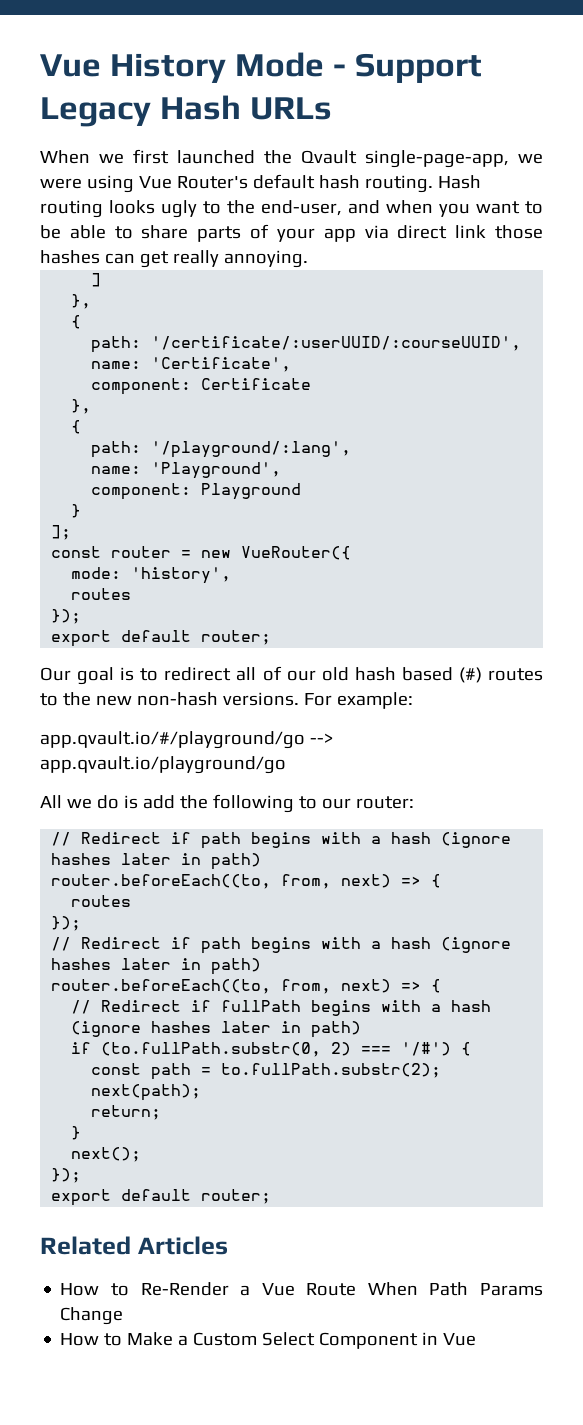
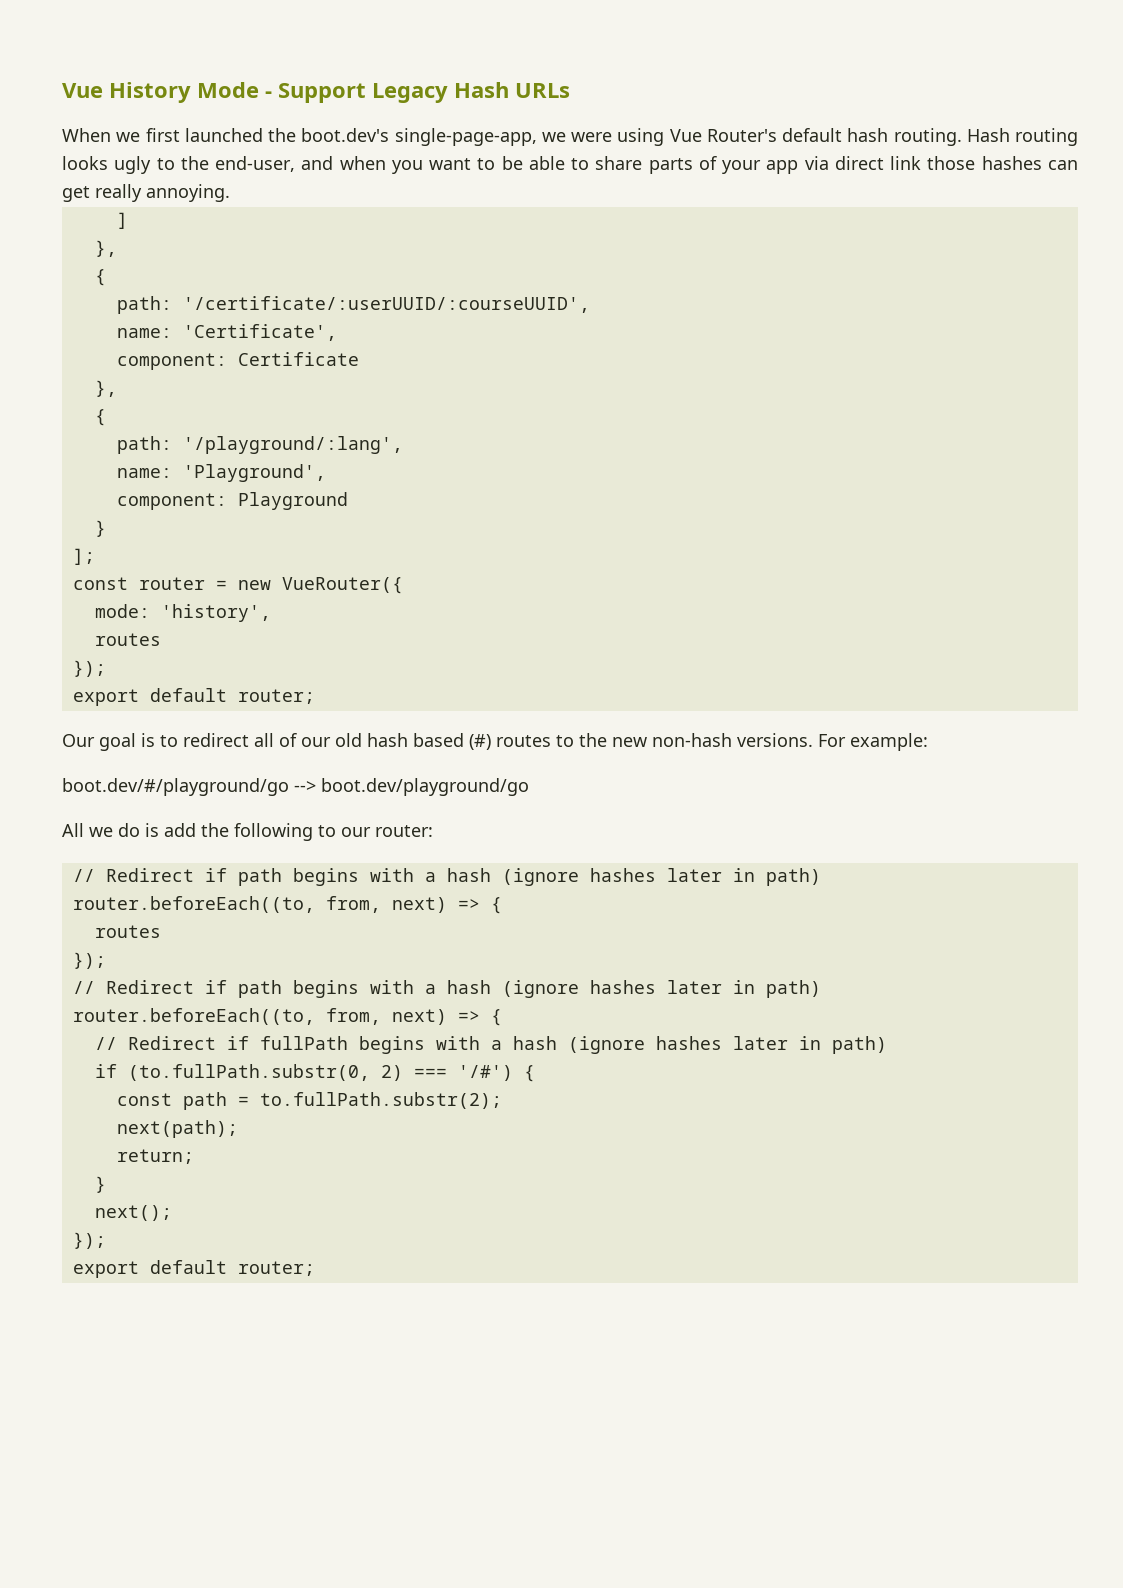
[301,150,357,164] Qvault -> [301,128,390,142] boot.dev's
[40,731,333,749] [40,756,286,774] app.qvault.io/#/playground/go --> app.qvault.io/playground/go -> [62,778,529,796] boot.dev/#/playground/go --> boot.dev/playground/go
[40,1236,228,1255] [60,1282,543,1296] [60,1307,124,1325] [60,1332,477,1349] // Related Articles // How to Re-Render a Vue Route When Path Params Change // How to Make a Custom Select Component in Vue -> (315, 1268) none

